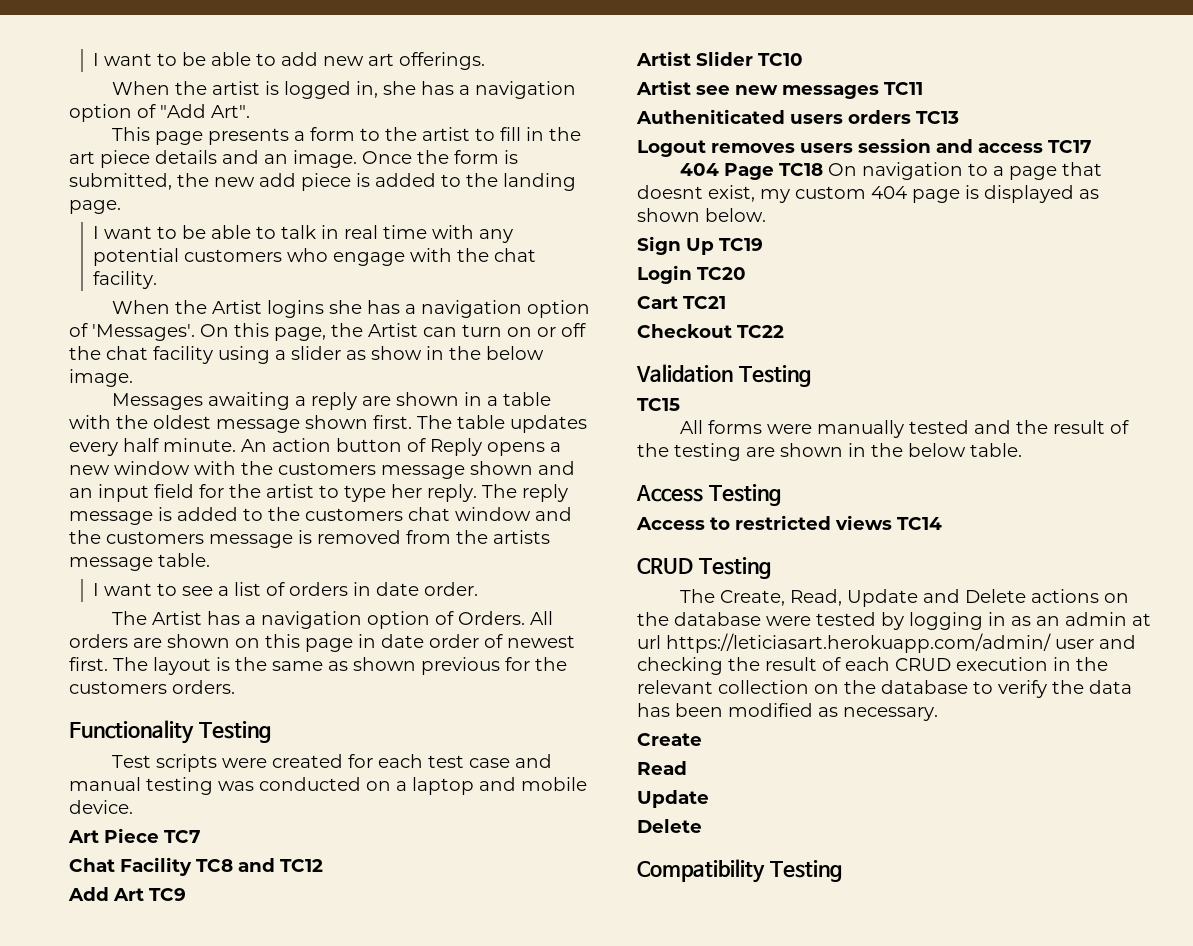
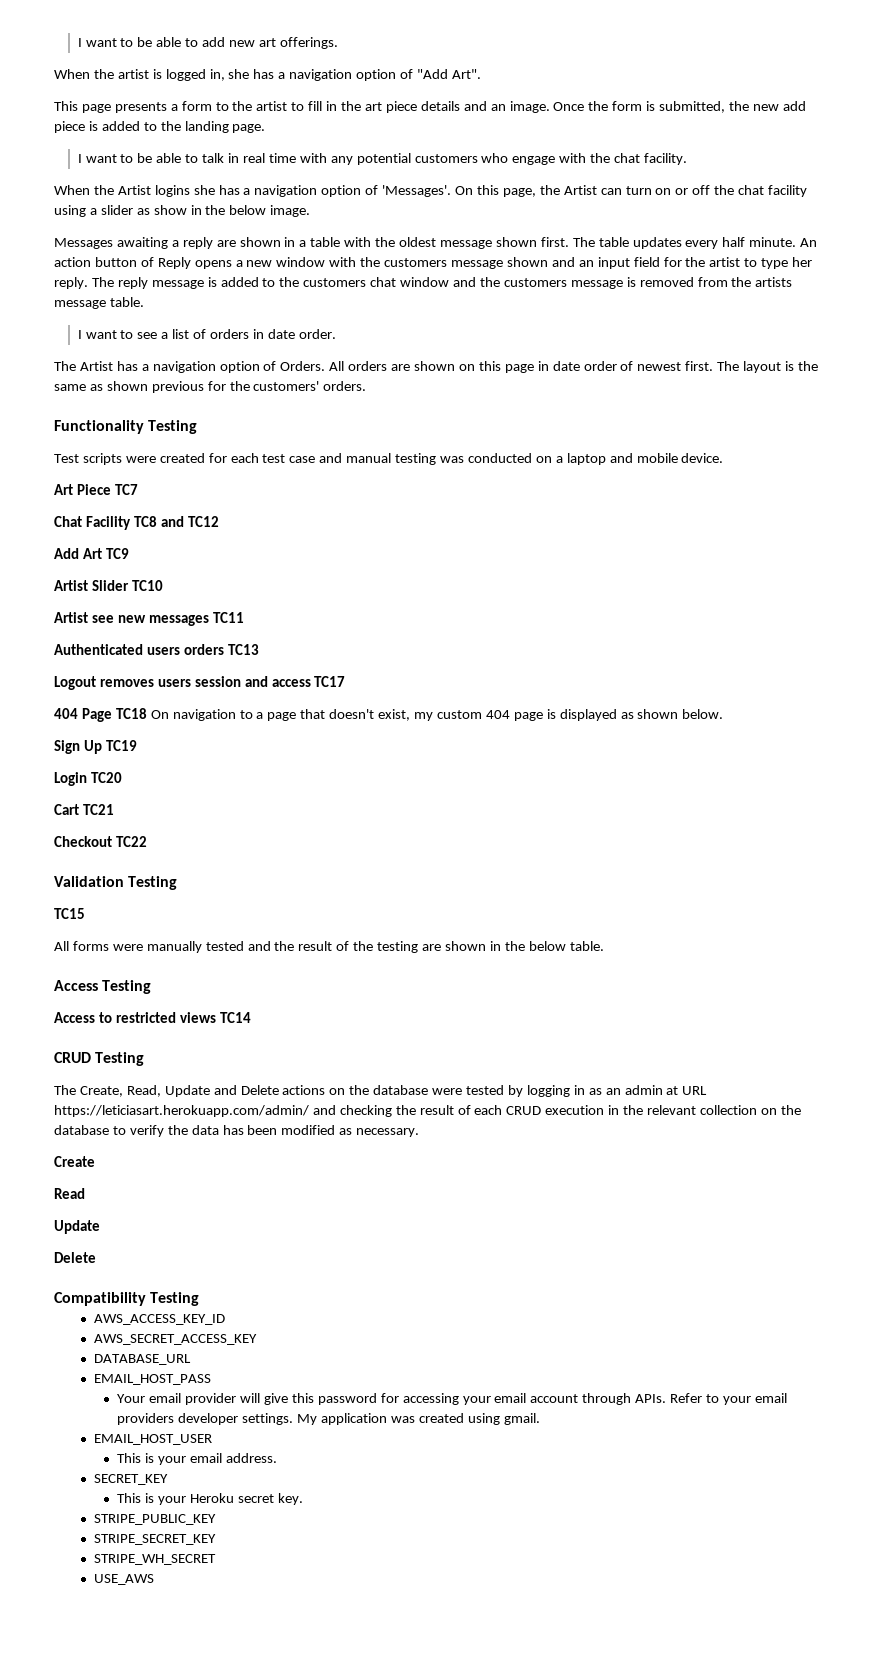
[69,681,167,694] customers -> [253,381,320,391] customers'
[636,109,785,124] Autheniticated -> [54,644,143,655] Authenticated
[637,185,703,199] doesnt -> [329,709,375,719] doesn't
[637,633,1094,653] url https://leticiasart.herokuapp.com/admin/ user -> [682,1086,708,1095] [54,1105,309,1117] URL https://leticiasart.herokuapp.com/admin/
(842, 871) none -> [93,1314,225,1325] [93,1334,257,1345] [93,1354,191,1365] [93,1374,211,1385] [117,1393,787,1405] [117,1413,540,1425] [93,1434,212,1445] [117,1453,277,1465] [93,1474,168,1485] [117,1493,303,1505] [93,1514,216,1525] [93,1534,216,1545] [93,1554,216,1565] [93,1574,154,1585] // AWS_ACCESS_KEY_ID // AWS_SECRET_ACCESS_KEY // DATABASE_URL // EMAIL_HOST_PASS // Your email provider will give this password for accessing your email account through APIs. Refer to your email providers developer settings. My application was created using gmail. // EMAIL_HOST_USER // This is your email address. // SECRET_KEY // This is your Heroku secret key. // STRIPE_PUBLIC_KEY // STRIPE_SECRET_KEY // STRIPE_WH_SECRET // USE_AWS

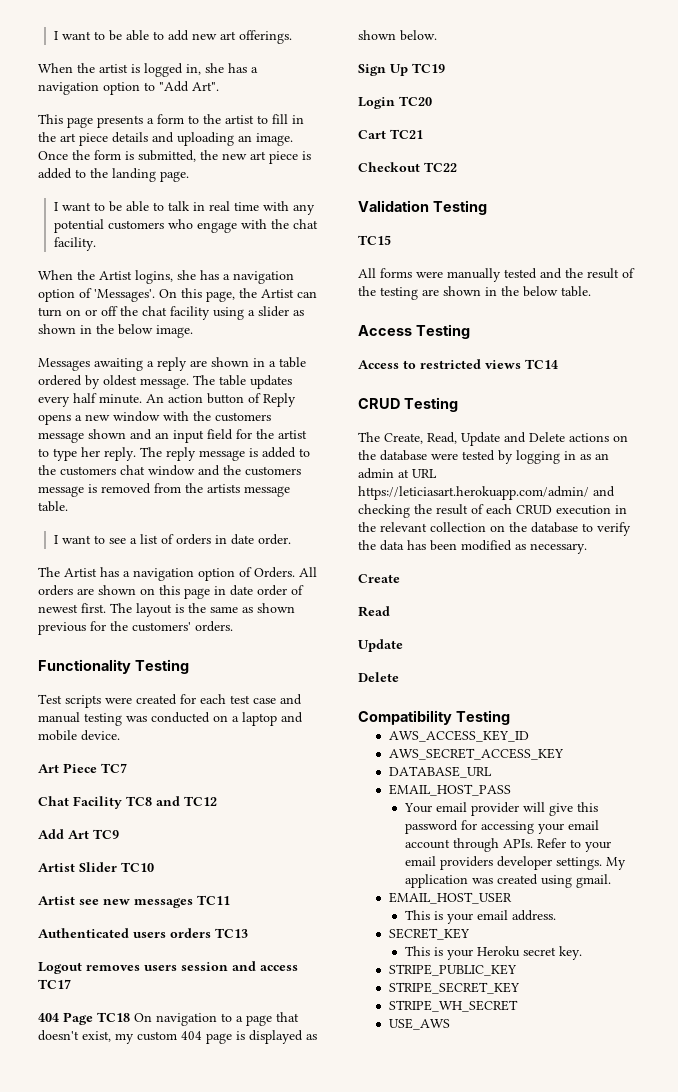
[400,69,414,79] of -> [144,82,155,91] to
(487, 106) none -> [177,132,234,146] uploading
[782,101,806,111] add -> [250,151,266,160] art
[154,185,190,197] logins -> [135,270,173,284] logins,
[153,205,187,215] show -> [38,324,76,334] shown
[344,237,569,249] with the oldest message shown first. -> [38,375,189,389] ordered by oldest message.

